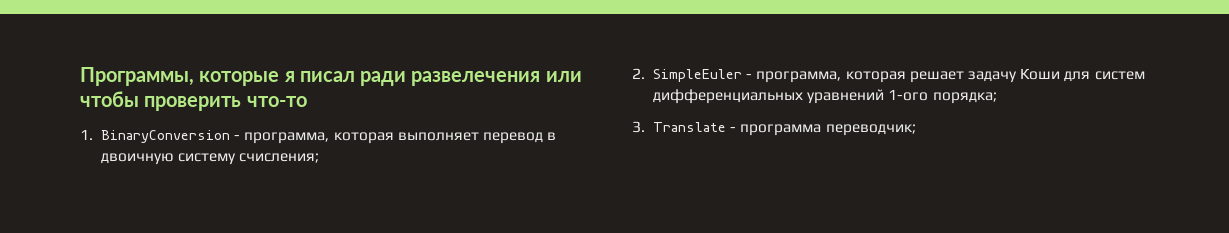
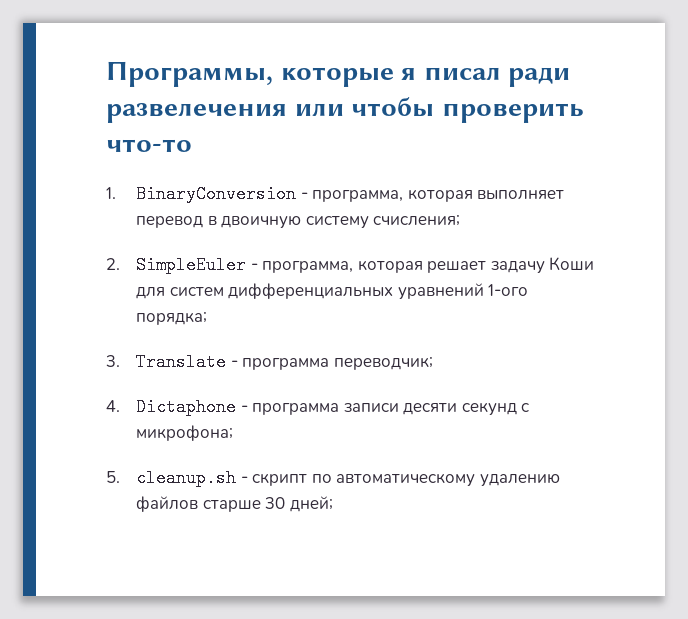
(916, 130) none -> [106,398,531,416] [135,425,233,441] [106,469,560,487] [135,496,333,512] // 4. Dictaphone - программа записи десяти секунд с микрофона; // 5. cleanup.sh - скрипт по автоматическому удалению файлов старше 30 дней;

